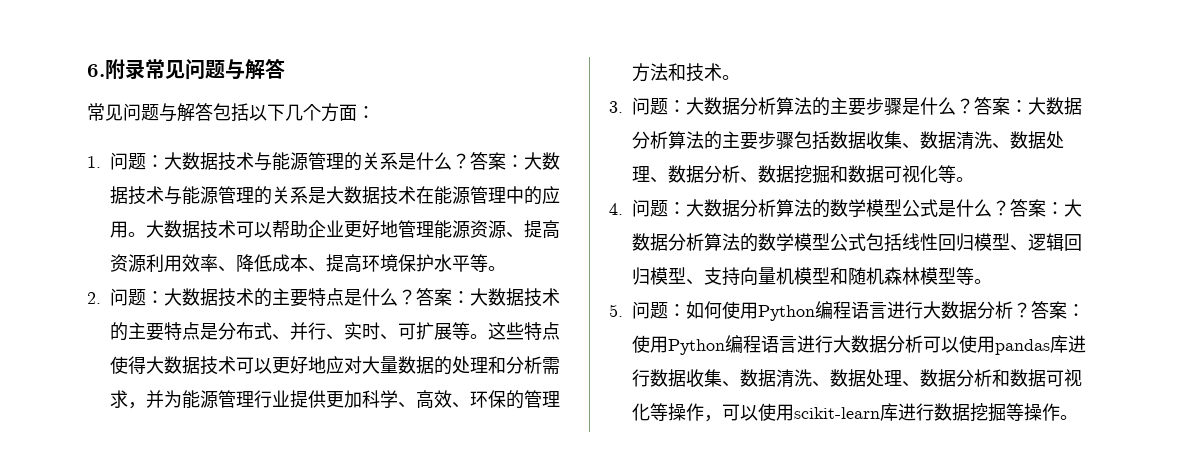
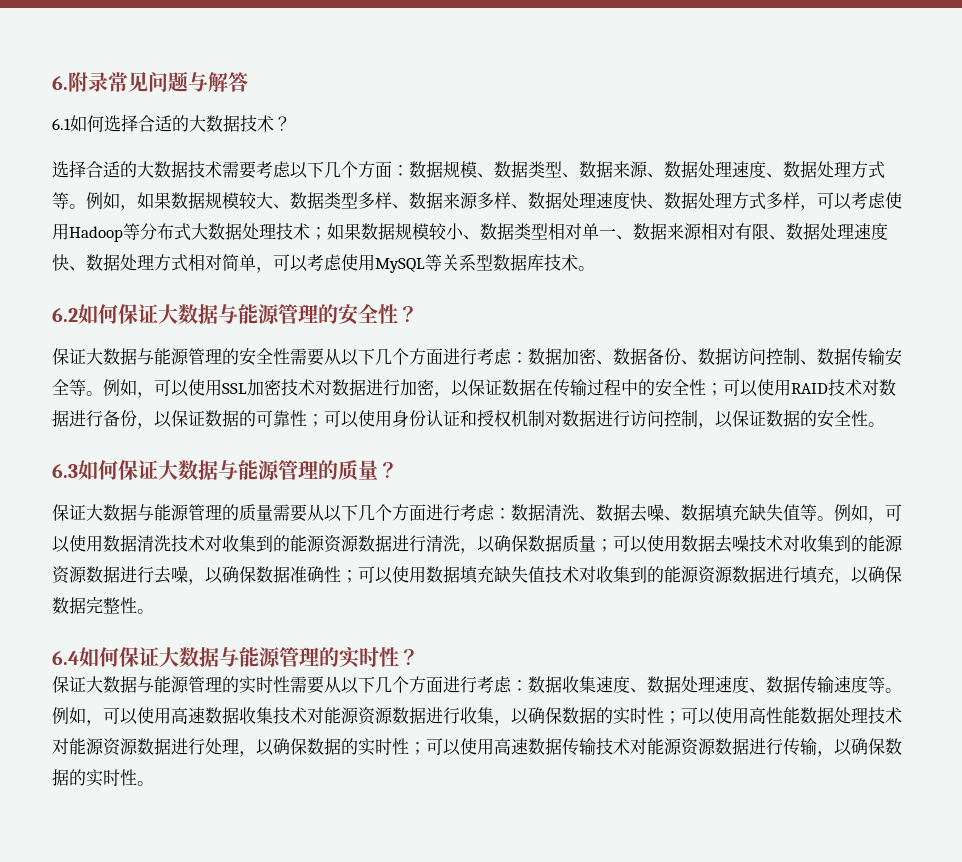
[87,103,375,122] [87,152,560,171] [110,186,560,205] [110,220,560,239] [110,254,506,273] [87,288,560,307] [110,322,560,341] [110,356,560,375] [110,390,560,409] [632,63,740,82] [609,97,1082,116] [632,131,1064,150] [632,165,974,184] [609,199,1082,218] [632,233,1082,252] [632,267,992,286] [609,301,1085,321] [632,335,1086,355] [632,369,1082,388] [632,403,1060,422] 常见问题与解答包括以下几个方面： // 1.问题：大数据技术与能源管理的关系是什么？答案：大数据技术与能源管理的关系是大数据技术在能源管理中的应用。大数据技术可以帮助企业更好地管理能源资源、提高资源利用效率、降低成本、提高环境保护水平等。 // 2.问题：大数据技术的主要特点是什么？答案：大数据技术的主要特点是分布式、并行、实时、可扩展等。这些特点使得大数据技术可以更好地应对大量数据的处理和分析需求，并为能源管理行业提供更加科学、高效、环保的管理方法和技术。 // 3.问题：大数据分析算法的主要步骤是什么？答案：大数据分析算法的主要步骤包括数据收集、数据清洗、数据处理、数据分析、数据挖掘和数据可视化等。 // 4.问题：大数据分析算法的数学模型公式是什么？答案：大数据分析算法的数学模型公式包括线性回归模型、逻辑回归模型、支持向量机模型和随机森林模型等。 // 5.问题：如何使用Python编程语言进行大数据分析？答案：使用Python编程语言进行大数据分析可以使用pandas库进行数据收集、数据清洗、数据处理、数据分析和数据可视化等操作，可以使用scikit-learn库进行数据挖掘等操作 -> [52,114,291,132] [52,160,885,179] [52,192,902,211] [52,223,888,242] [52,254,595,273] [52,304,418,325] [52,348,902,366] [52,379,896,398] [52,410,885,429] [52,460,398,480] [52,503,902,523] [52,535,903,554] [52,565,902,585] [52,597,154,614] [52,647,419,668] [52,676,902,694] [52,707,902,726] [52,738,902,757] [52,769,137,787] 6.1如何选择合适的大数据技术？ // 选择合适的大数据技术需要考虑以下几个方面：数据规模、数据类型、数据来源、数据处理速度、数据处理方式等。例如，如果数据规模较大、数据类型多样、数据来源多样、数据处理速度快、数据处理方式多样，可以考虑使用Hadoop等分布式大数据处理技术；如果数据规模较小、数据类型相对单一、数据来源相对有限、数据处理速度快、数据处理方式相对简单，可以考虑使用MySQL等关系型数据库技术。 // 6.2如何保证大数据与能源管理的安全性？ // 保证大数据与能源管理的安全性需要从以下几个方面进行考虑：数据加密、数据备份、数据访问控制、数据传输安全等。例如，可以使用SSL加密技术对数据进行加密，以保证数据在传输过程中的安全性；可以使用RAID技术对数据进行备份，以保证数据的可靠性；可以使用身份认证和授权机制对数据进行访问控制，以保证数据的安全性。 // 6.3如何保证大数据与能源管理的质量？ // 保证大数据与能源管理的质量需要从以下几个方面进行考虑：数据清洗、数据去噪、数据填充缺失值等。例如，可以使用数据清洗技术对收集到的能源资源数据进行清洗，以确保数据质量；可以使用数据去噪技术对收集到的能源资源数据进行去噪，以确保数据准确性；可以使用数据填充缺失值技术对收集到的能源资源数据进行填充，以确保数据完整性。 // 6.4如何保证大数据与能源管理的实时性？ // 保证大数据与能源管理的实时性需要从以下几个方面进行考虑：数据收集速度、数据处理速度、数据传输速度等。例如，可以使用高速数据收集技术对能源资源数据进行收集，以确保数据的实时性；可以使用高性能数据处理技术对能源资源数据进行处理，以确保数据的实时性；可以使用高速数据传输技术对能源资源数据进行传输，以确保数据的实时性

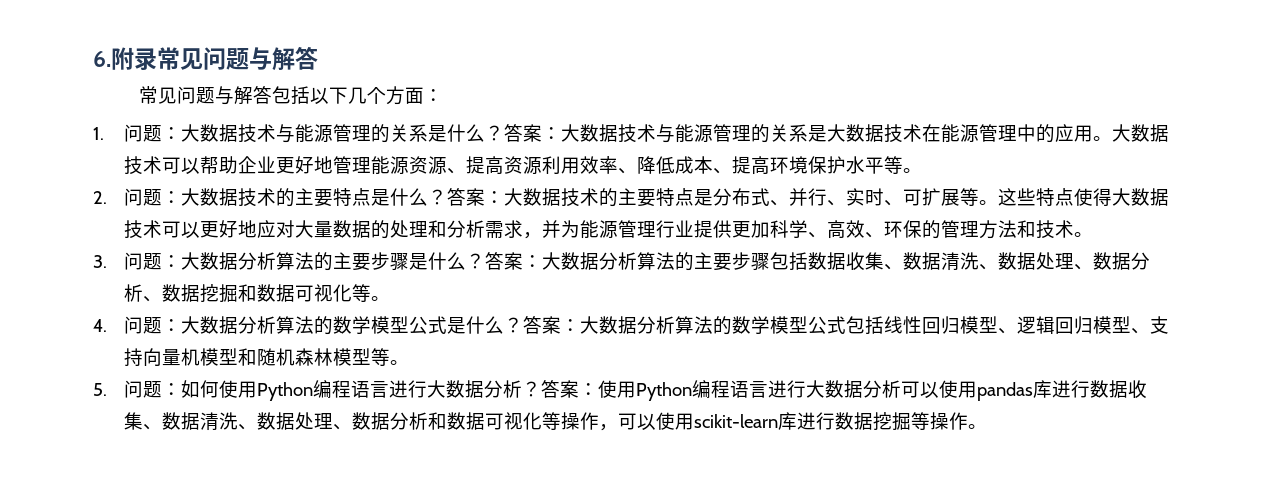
[52,114,291,132] [52,160,885,179] [52,192,902,211] [52,223,888,242] [52,254,595,273] [52,304,418,325] [52,348,902,366] [52,379,896,398] [52,410,885,429] [52,460,398,480] [52,503,902,523] [52,535,903,554] [52,565,902,585] [52,597,154,614] [52,647,419,668] [52,676,902,694] [52,707,902,726] [52,738,902,757] [52,769,137,787] 6.1如何选择合适的大数据技术？ // 选择合适的大数据技术需要考虑以下几个方面：数据规模、数据类型、数据来源、数据处理速度、数据处理方式等。例如，如果数据规模较大、数据类型多样、数据来源多样、数据处理速度快、数据处理方式多样，可以考虑使用Hadoop等分布式大数据处理技术；如果数据规模较小、数据类型相对单一、数据来源相对有限、数据处理速度快、数据处理方式相对简单，可以考虑使用MySQL等关系型数据库技术。 // 6.2如何保证大数据与能源管理的安全性？ // 保证大数据与能源管理的安全性需要从以下几个方面进行考虑：数据加密、数据备份、数据访问控制、数据传输安全等。例如，可以使用SSL加密技术对数据进行加密，以保证数据在传输过程中的安全性；可以使用RAID技术对数据进行备份，以保证数据的可靠性；可以使用身份认证和授权机制对数据进行访问控制，以保证数据的安全性。 // 6.3如何保证大数据与能源管理的质量？ // 保证大数据与能源管理的质量需要从以下几个方面进行考虑：数据清洗、数据去噪、数据填充缺失值等。例如，可以使用数据清洗技术对收集到的能源资源数据进行清洗，以确保数据质量；可以使用数据去噪技术对收集到的能源资源数据进行去噪，以确保数据准确性；可以使用数据填充缺失值技术对收集到的能源资源数据进行填充，以确保数据完整性。 // 6.4如何保证大数据与能源管理的实时性？ // 保证大数据与能源管理的实时性需要从以下几个方面进行考虑：数据收集速度、数据处理速度、数据传输速度等。例如，可以使用高速数据收集技术对能源资源数据进行收集，以确保数据的实时性；可以使用高性能数据处理技术对能源资源数据进行处理，以确保数据的实时性；可以使用高速数据传输技术对能源资源数据进行传输，以确保数据的实时性 -> [138,86,443,105] [93,124,1169,143] [123,156,922,175] [93,188,1169,207] [123,220,1093,239] [93,252,1150,271] [123,284,390,303] [93,316,1169,335] [123,348,409,367] [93,380,1147,401] [123,412,968,431] 常见问题与解答包括以下几个方面： // 1.问题：大数据技术与能源管理的关系是什么？答案：大数据技术与能源管理的关系是大数据技术在能源管理中的应用。大数据技术可以帮助企业更好地管理能源资源、提高资源利用效率、降低成本、提高环境保护水平等。 // 2.问题：大数据技术的主要特点是什么？答案：大数据技术的主要特点是分布式、并行、实时、可扩展等。这些特点使得大数据技术可以更好地应对大量数据的处理和分析需求，并为能源管理行业提供更加科学、高效、环保的管理方法和技术。 // 3.问题：大数据分析算法的主要步骤是什么？答案：大数据分析算法的主要步骤包括数据收集、数据清洗、数据处理、数据分析、数据挖掘和数据可视化等。 // 4.问题：大数据分析算法的数学模型公式是什么？答案：大数据分析算法的数学模型公式包括线性回归模型、逻辑回归模型、支持向量机模型和随机森林模型等。 // 5.问题：如何使用Python编程语言进行大数据分析？答案：使用Python编程语言进行大数据分析可以使用pandas库进行数据收集、数据清洗、数据处理、数据分析和数据可视化等操作，可以使用scikit-learn库进行数据挖掘等操作

